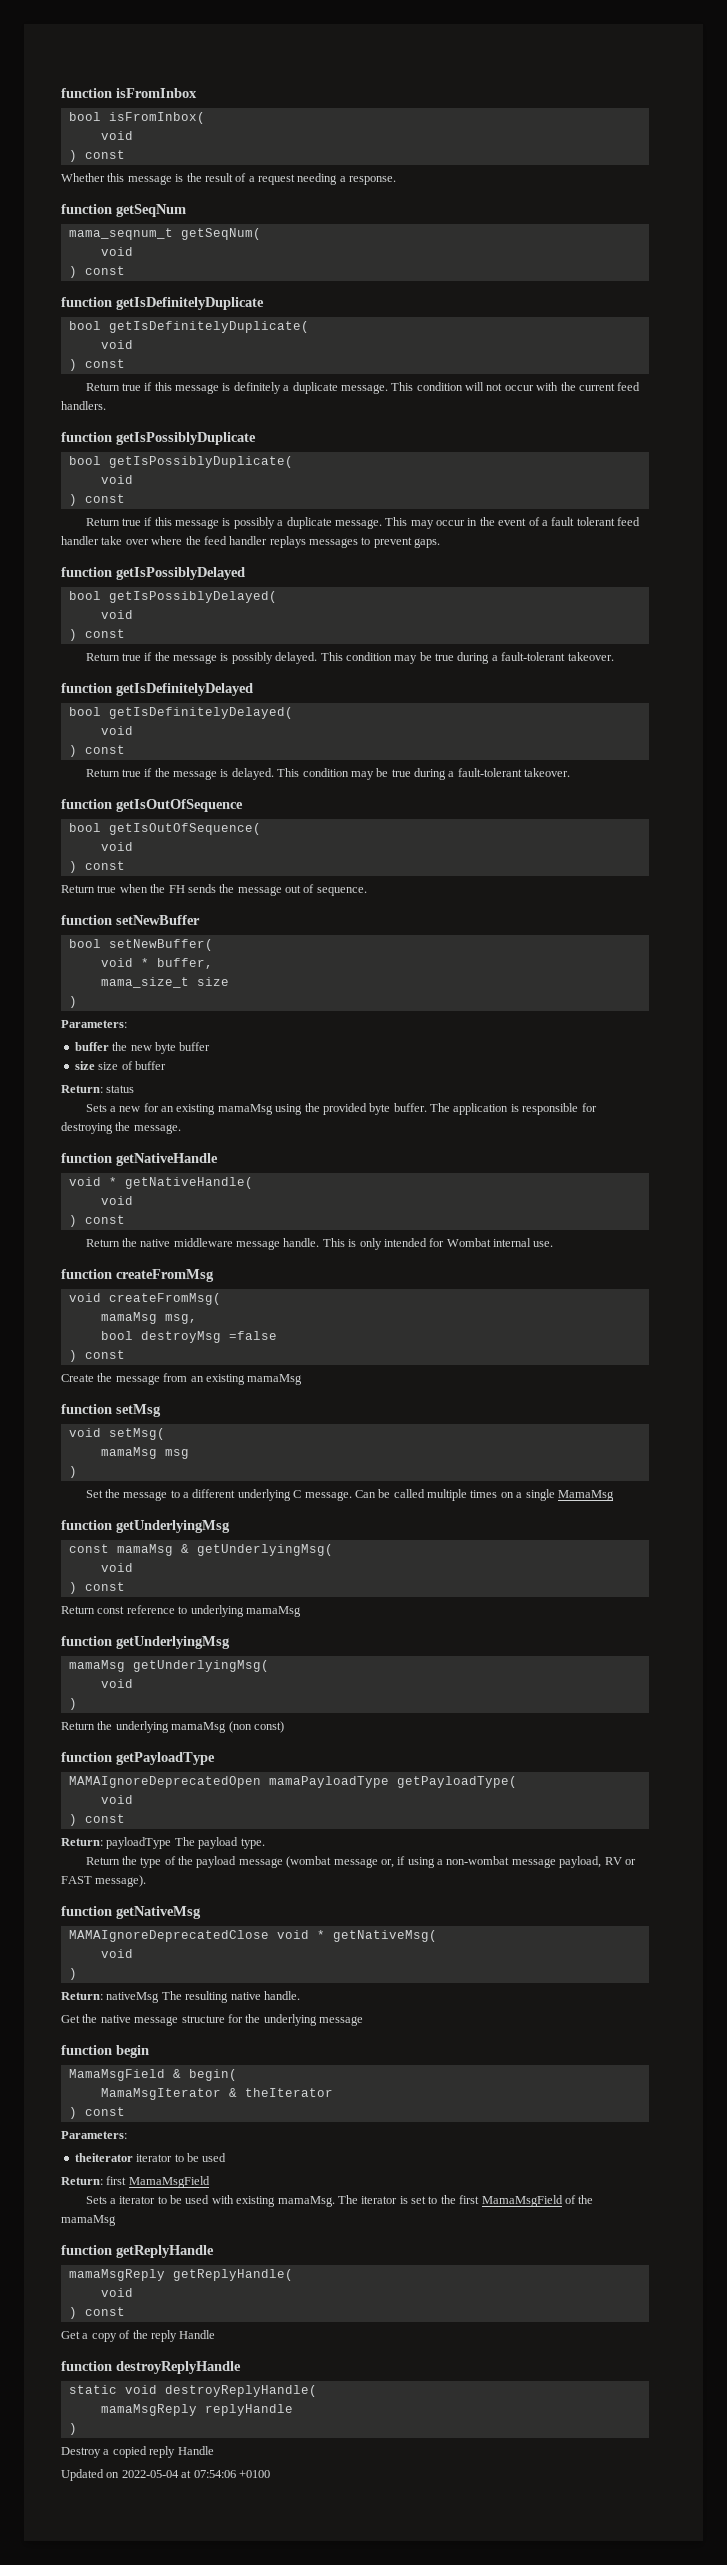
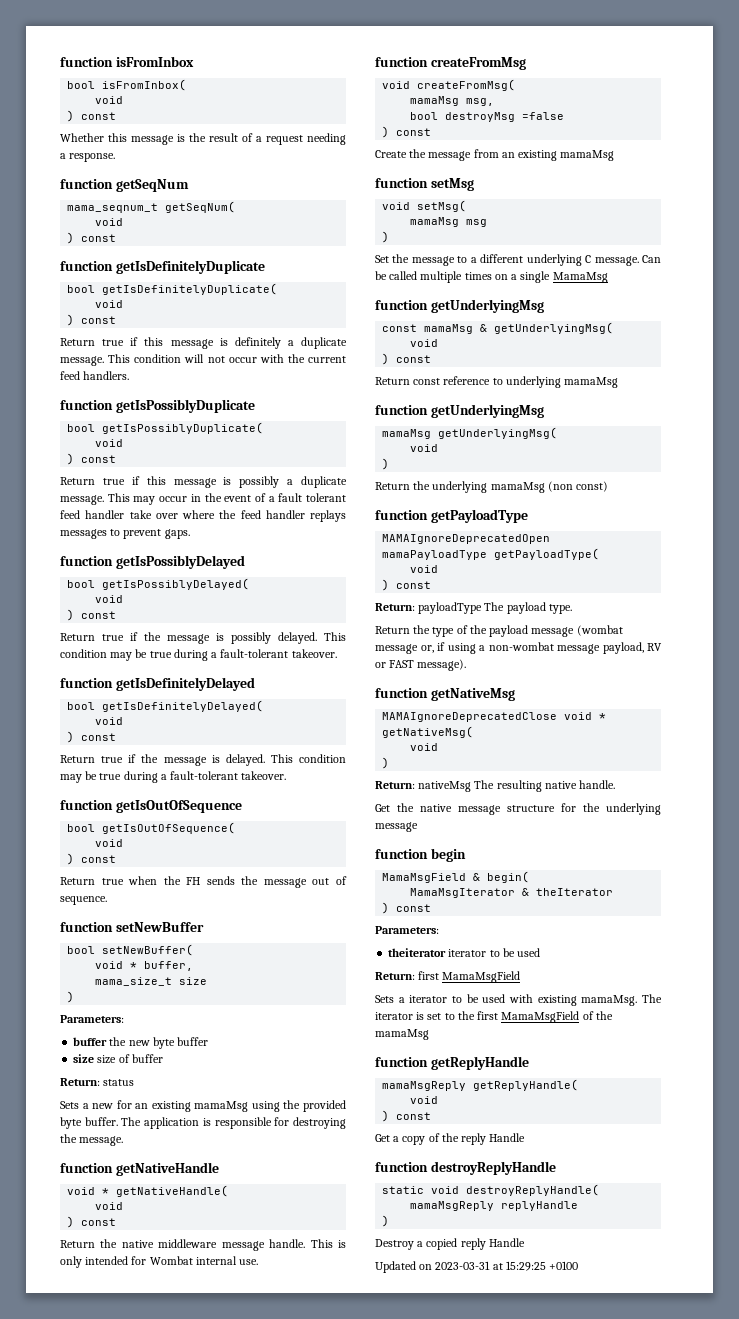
[121,2470,236,2478] 2022-05-04 at 07:54:06 -> [435,1261,546,1271] 2023-03-31 at 15:29:25

